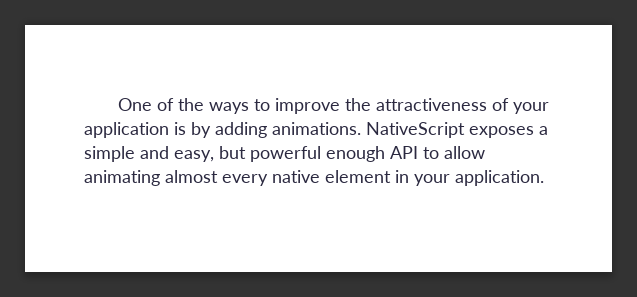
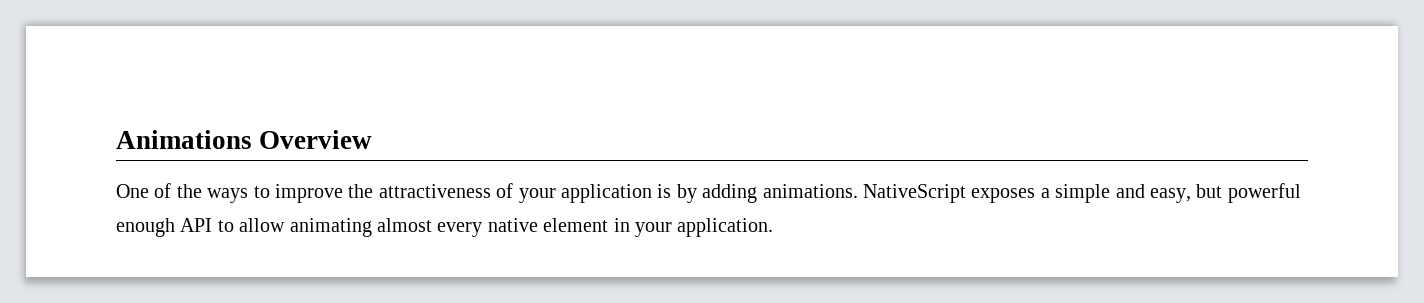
(117, 104) none -> [116,130,373,149] Animations Overview //

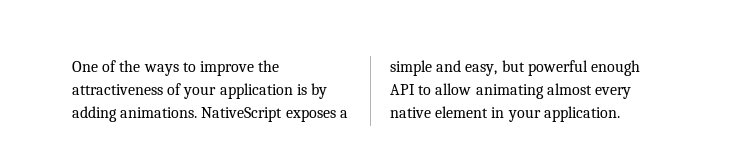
[116,130,373,149] Animations Overview // -> (72, 66) none

